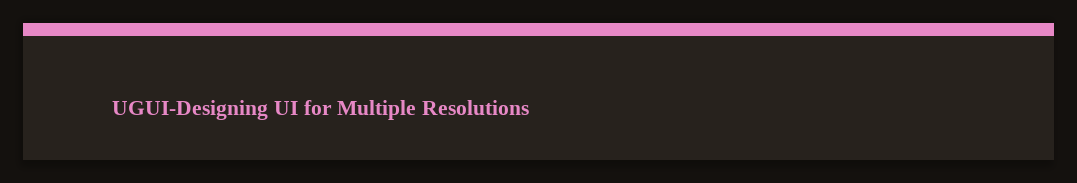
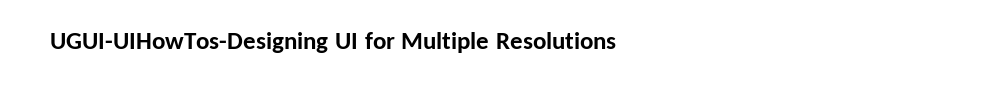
[112,100,268,120] UGUI-Designing -> [50,32,328,53] UGUI-UIHowTos-Designing

